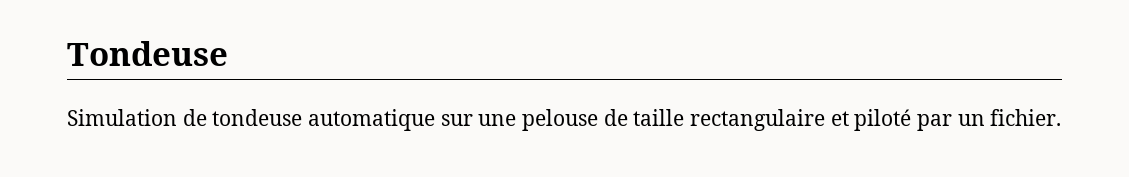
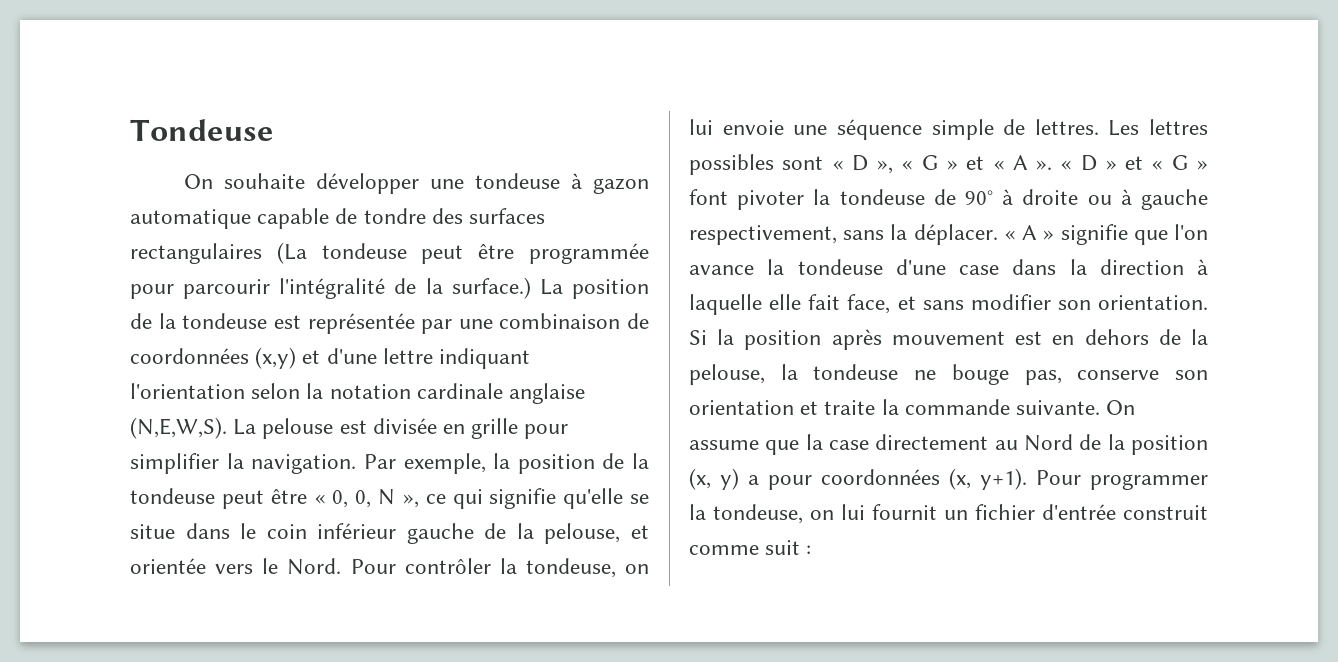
[67,109,1062,131] Simulation de tondeuse automatique sur une pelouse de taille rectangulaire et piloté par un fichier. -> [184,173,649,194] [130,208,546,229] [130,242,649,264] [130,277,649,299] [130,313,649,334] [130,347,531,369] [130,383,586,404] [130,417,569,439] [130,453,649,474] [130,488,649,509] [130,523,649,544] [130,558,649,578] [689,119,1208,140] [689,154,1208,175] [689,189,1208,210] [689,224,1208,245] [689,259,1208,275] [689,294,1208,315] [689,329,1208,350] [689,364,1208,385] [689,399,1136,415] [689,434,1208,455] [689,468,1208,490] [689,504,1208,524] [689,540,812,555] On souhaite développer une tondeuse à gazon automatique capable de tondre des surfaces rectangulaires (La tondeuse peut être programmée pour parcourir l'intégralité de la surface.) La position de la tondeuse est représentée par une combinaison de coordonnées (x,y) et d'une lettre indiquant l'orientation selon la notation cardinale anglaise (N,E,W,S). La pelouse est divisée en grille pour simplifier la navigation. Par exemple, la position de la tondeuse peut être « 0, 0, N », ce qui signifie qu'elle se situe dans le coin inférieur gauche de la pelouse, et orientée vers le Nord. Pour contrôler la tondeuse, on lui envoie une séquence simple de lettres. Les lettres possibles sont « D », « G » et « A ». « D » et « G » font pivoter la tondeuse de 90° à droite ou à gauche respectivement, sans la déplacer. « A » signifie que l'on avance la tondeuse d'une case dans la direction à laquelle elle fait face, et sans modifier son orientation. Si la position après mouvement est en dehors de la pelouse, la tondeuse ne bouge pas, conserve son orientation et traite la commande suivante. On assume que la case directement au Nord de la position (x, y) a pour coordonnées (x, y+1). Pour programmer la tondeuse, on lui fournit un fichier d'entrée construit comme suit :

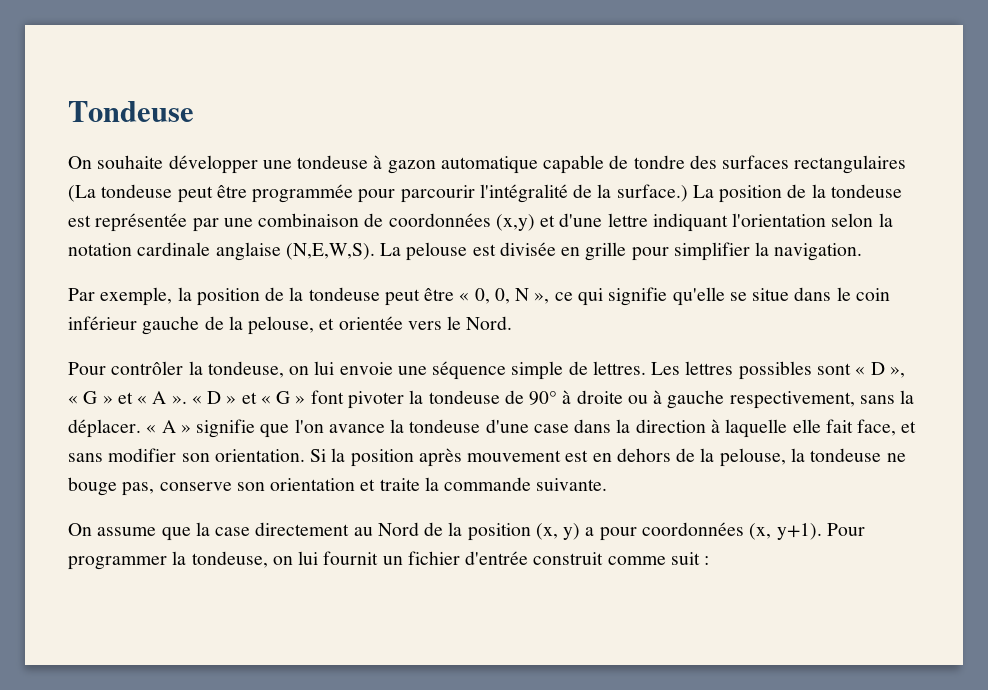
(357, 464) none -> (863, 252) //
(342, 566) none -> (513, 323) //
(1101, 407) none -> (608, 484) //

